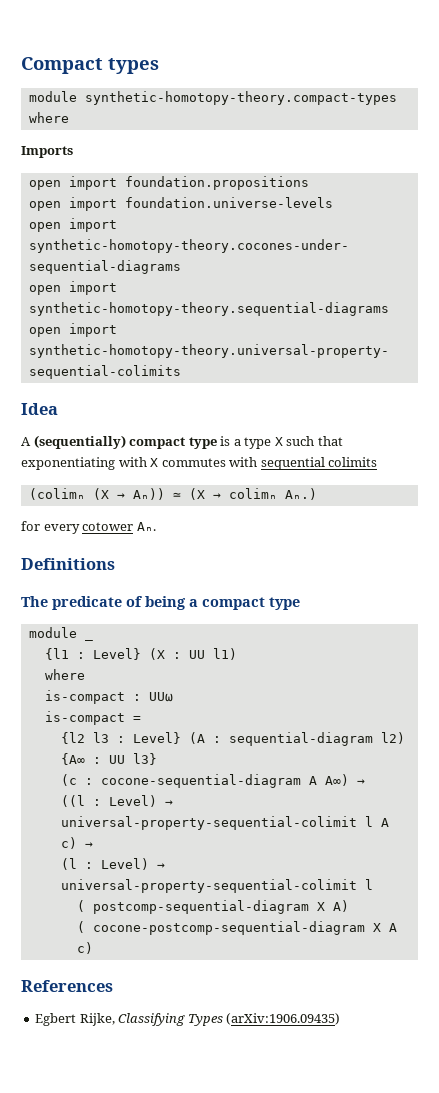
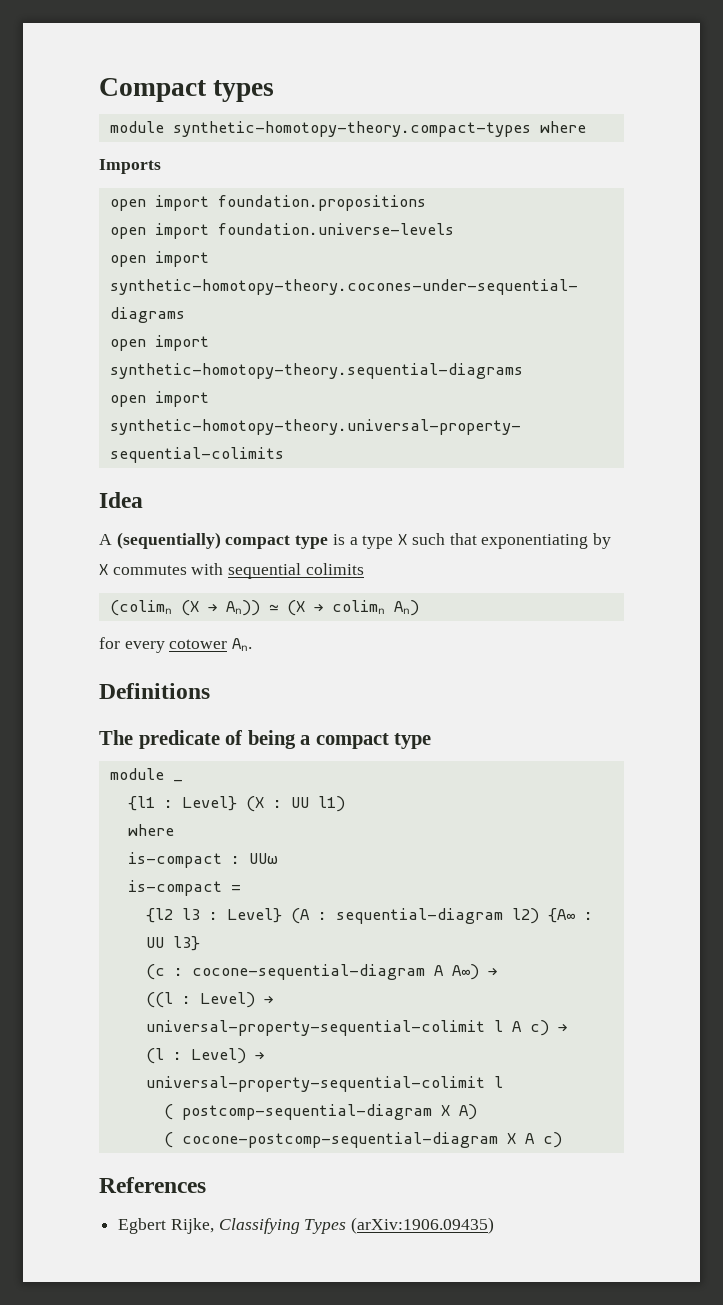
[118,457,147,467] with -> [592,533,611,549] by
[284,488,317,500] Aₙ.) -> [393,600,419,616] Aₙ)

